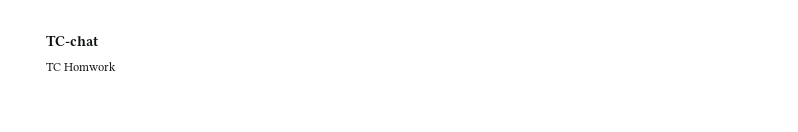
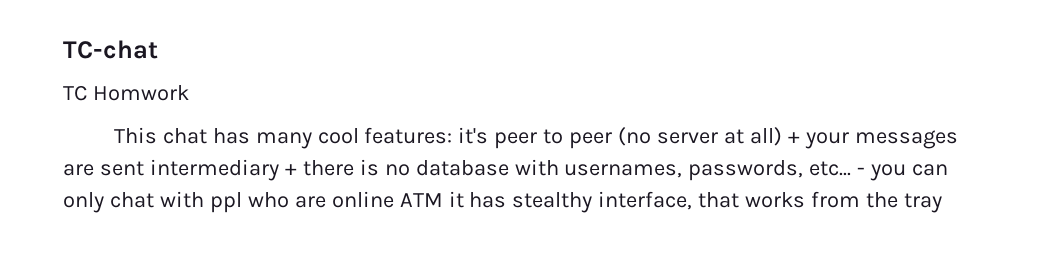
(117, 66) none -> [113,127,958,149] [63,159,949,181] [63,191,943,213] // This chat has many cool features: it's peer to peer (no server at all) + your messages are sent intermediary + there is no database with usernames, passwords, etc... - you can only chat with ppl who are online ATM it has stealthy interface, that works from the tray

